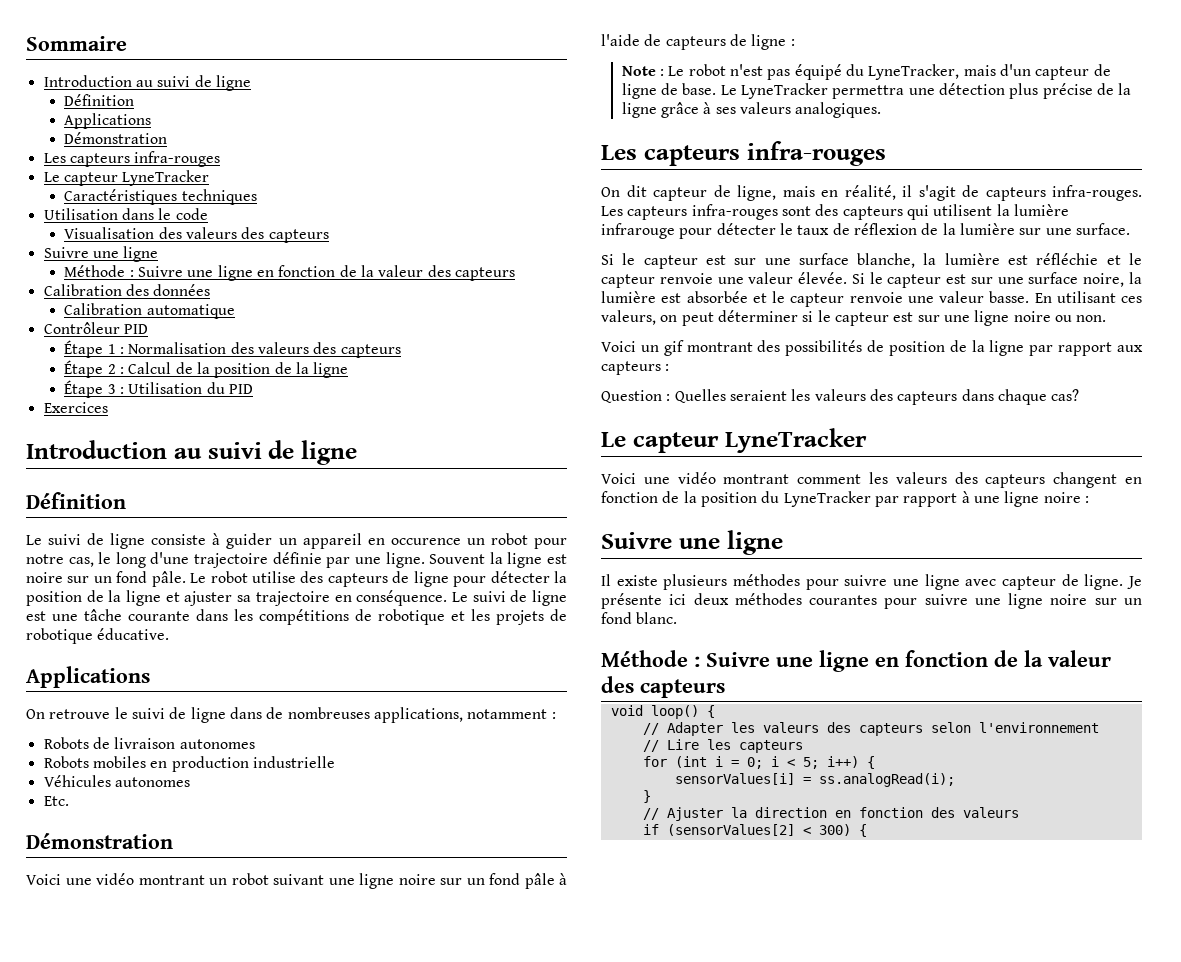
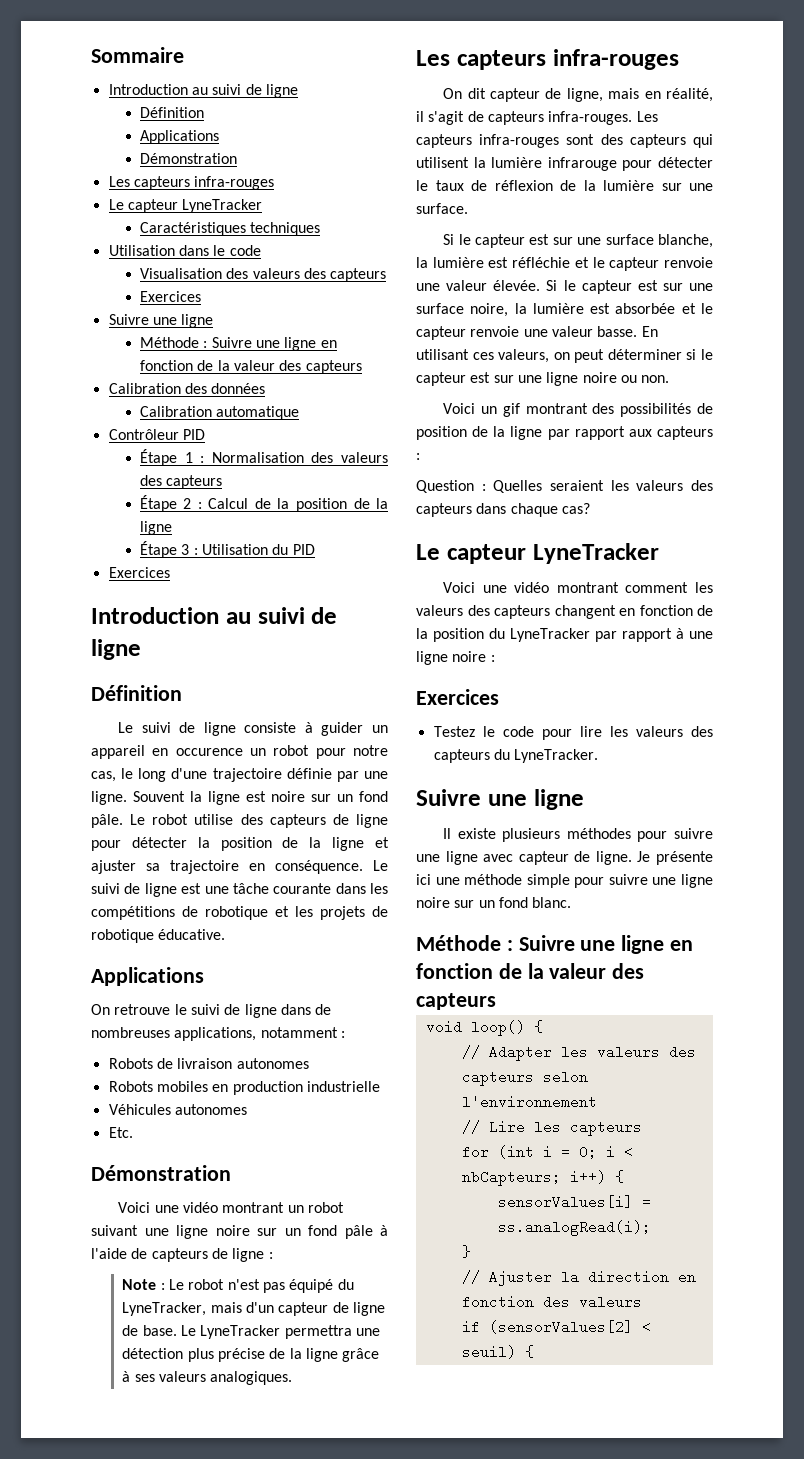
(329, 236) none -> [139,291,201,302] // Exercices
(1089, 499) none -> [416,689,499,705] [433,726,713,740] [433,749,599,763] // Exercices // Testez le code pour lire les valeurs des capteurs du LyneTracker.
[693,593,878,605] deux méthodes courantes -> [435,874,570,888] une méthode simple
[802,757,819,769] 5; -> [461,1170,561,1186] nbCapteurs;
[818,824,851,836] 300) -> [461,1345,516,1359] seuil)

